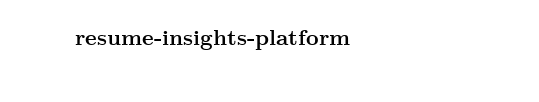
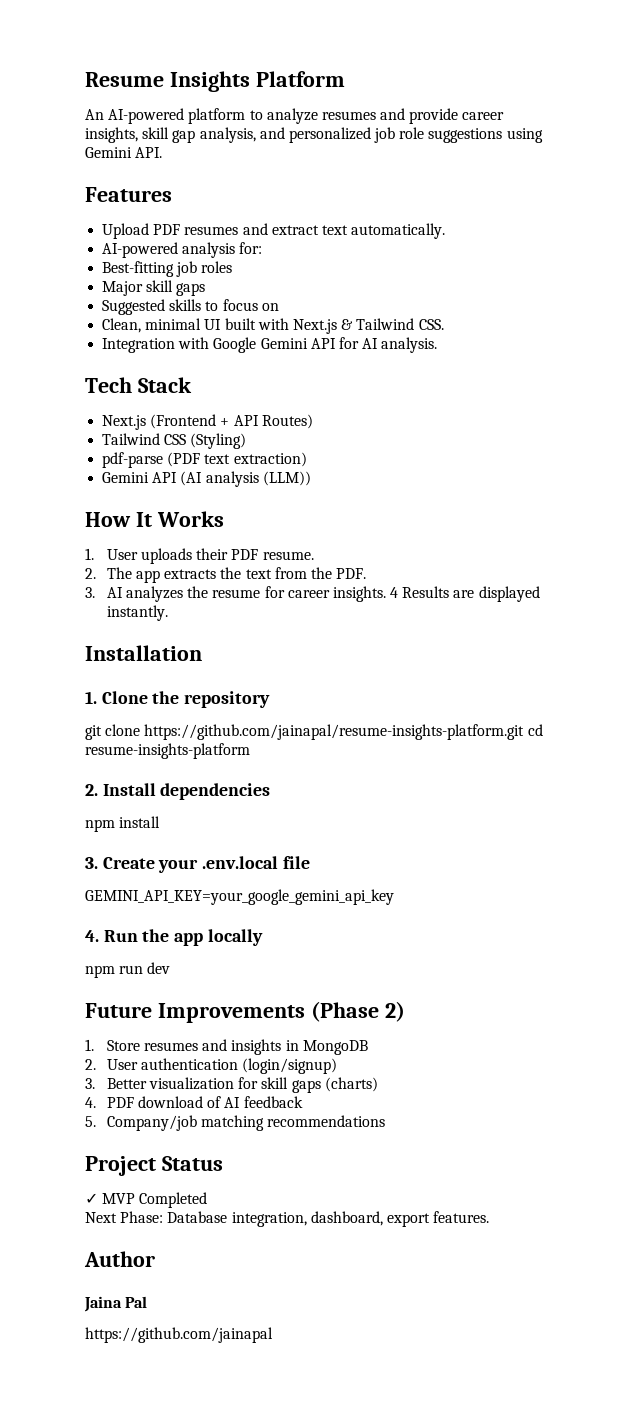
[75,30,350,50] resume-insights-platform -> [85,71,345,92] [85,108,505,124] [85,127,543,143] [85,147,163,158] [85,187,172,202] [102,223,446,239] [102,242,263,258] [102,261,233,277] [102,280,206,296] [102,299,279,315] [102,318,444,334] [102,337,438,353] [85,377,192,393] [102,414,313,430] [102,433,247,449] [102,452,307,468] [102,471,311,487] [85,511,224,527] [85,548,314,564] [85,567,367,583] [85,586,540,602] [106,605,168,621] [85,645,202,661] [85,691,271,708] [85,724,543,740] [85,743,250,759] [85,783,271,800] [85,816,161,832] [85,856,310,873] [85,889,394,905] [85,929,263,946] [85,962,171,978] [85,1001,405,1023] [85,1039,368,1055] [85,1058,338,1074] [85,1077,378,1093] [85,1096,303,1108] [85,1115,386,1131] [85,1156,223,1176] [85,1192,208,1208] [85,1211,490,1227] [84,1251,155,1267] [84,1296,148,1312] [85,1327,273,1343] Resume Insights Platform // An AI-powered platform to analyze resumes and provide career insights, skill gap analysis, and personalized job role suggestions using Gemini API. // Features // Upload PDF resumes and extract text automatically. // AI-powered analysis for: // Best-fitting job roles // Major skill gaps // Suggested skills to focus on // Clean, minimal UI built with Next.js & Tailwind CSS. // Integration with Google Gemini API for AI analysis. // Tech Stack // Next.js (Frontend + API Routes) // Tailwind CSS (Styling) // pdf-parse (PDF text extraction) // Gemini API (AI analysis (LLM)) // How It Works // 1. User uploads their PDF resume. // 2. The app extracts the text from the PDF. // 3. AI analyzes the resume for career insights. 4 Results are displayed instantly. // Installation // 1. Clone the repository // git clone https://github.com/jainapal/resume-insights-platform.git cd resume-insights-platform // 2. Install dependencies // npm install // 3. Create your .env.local file // GEMINI_API_KEY=your_google_gemini_api_key // 4. Run the app locally // npm run dev // Future Improvements (Phase 2) // 1. Store resumes and insights in MongoDB // 2. User authentication (login/signup) // 3. Better visualization for skill gaps (charts) // 4. PDF download of AI feedback // 5. Company/job matching recommendations // Project Status // ✓ MVP Completed // Next Phase: Database integration, dashboard, export features. // Author // Jaina Pal // https://github.com/jainapal

